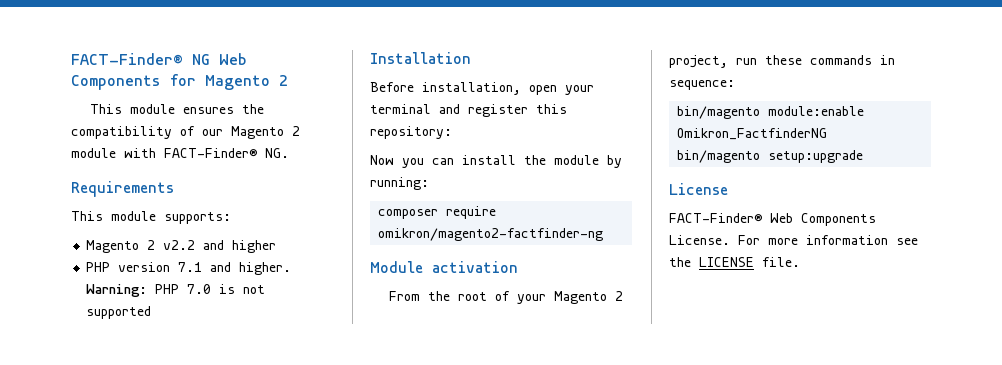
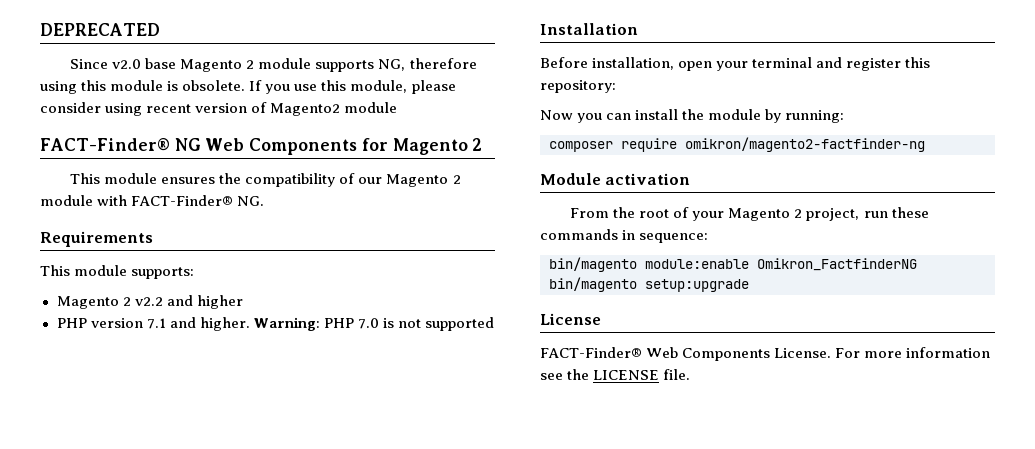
(71, 59) none -> [40,23,160,36] [70,58,477,72] [40,80,456,94] [40,102,398,116] DEPRECATED // Since v2.0 base Magento 2 module supports NG, therefore using this module is obsolete. If you use this module, please consider using recent version of Magento2 module //

